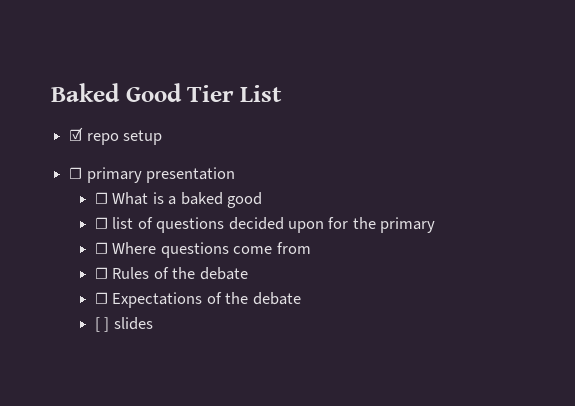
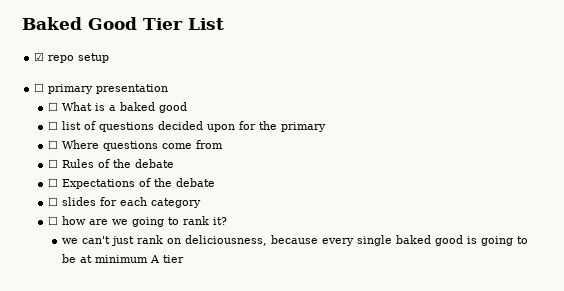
[94,317,153,332] [ ] slides -> [48,197,202,208] [48,216,228,227] [62,235,529,246] [62,254,185,263] ☐ slides for each category // ☐ how are we going to rank it? // we can't just rank on deliciousness, because every single baked good is going to be at minimum A tier

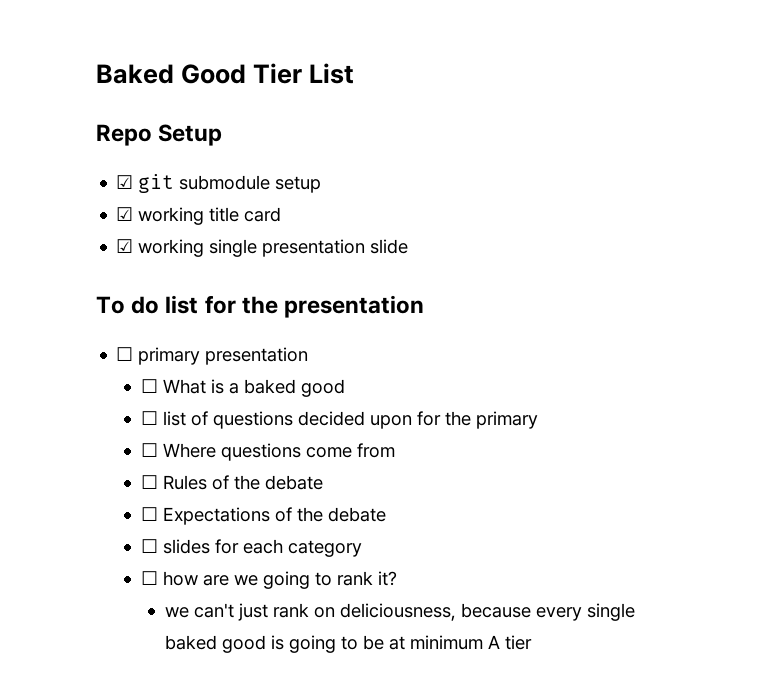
[34,52,75,63] // ☑ repo -> [96,124,223,146] [116,174,271,193] // Repo Setup // ☑ git submodule
(110, 58) none -> [116,207,282,225] [116,239,409,257] [96,295,425,318] // ☑ working title card // ☑ working single presentation slide // To do list for the presentation

